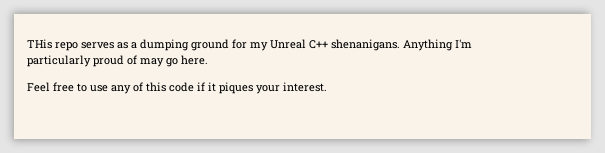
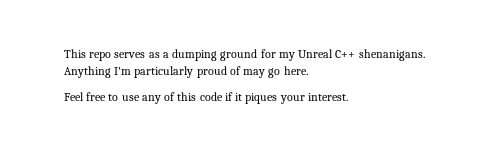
[27,39,52,49] THis -> [64,49,86,58] This

